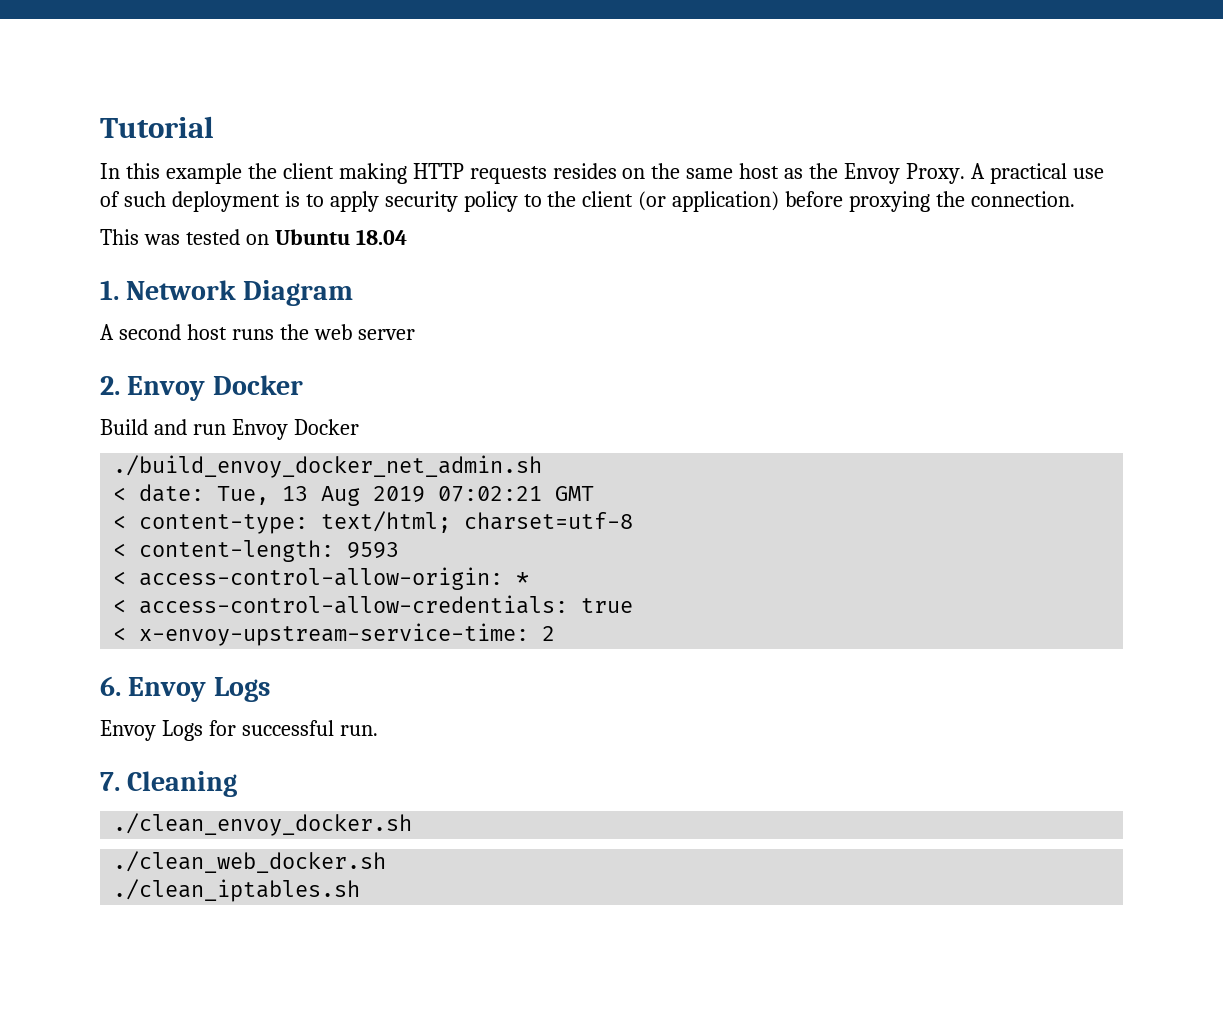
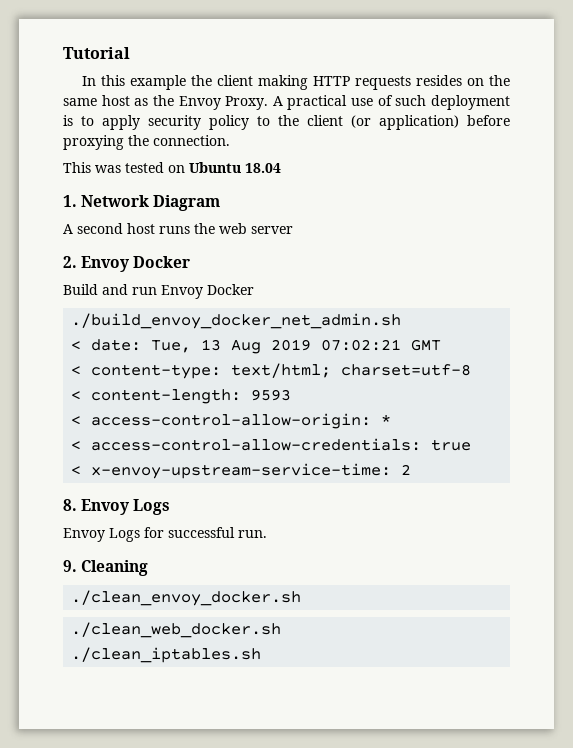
[100,676,121,696] 6. -> [63,499,77,511] 8.
[100,772,120,791] 7. -> [63,560,77,572] 9.

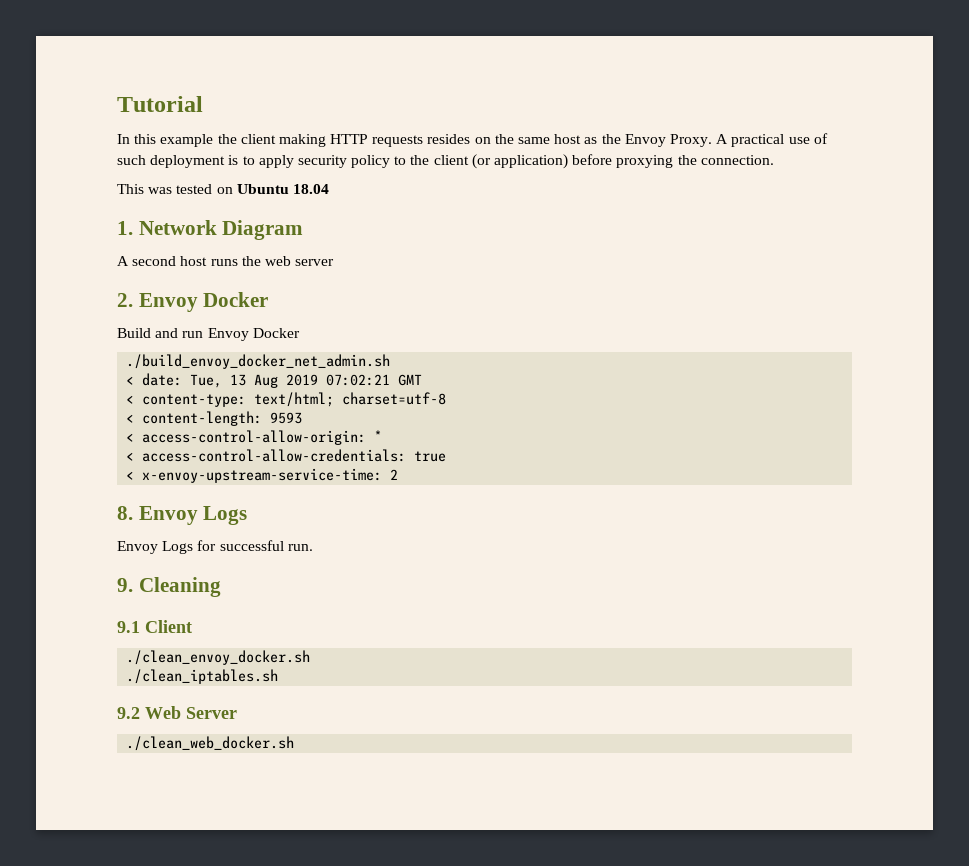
(149, 568) none -> [117,620,192,633] // 9.1 Client
(302, 598) none -> [126,669,279,684] [117,706,237,719] // ./clean_iptables.sh // 9.2 Web Server
[71,647,262,663] // ./clean_iptables.sh -> (295, 743) none

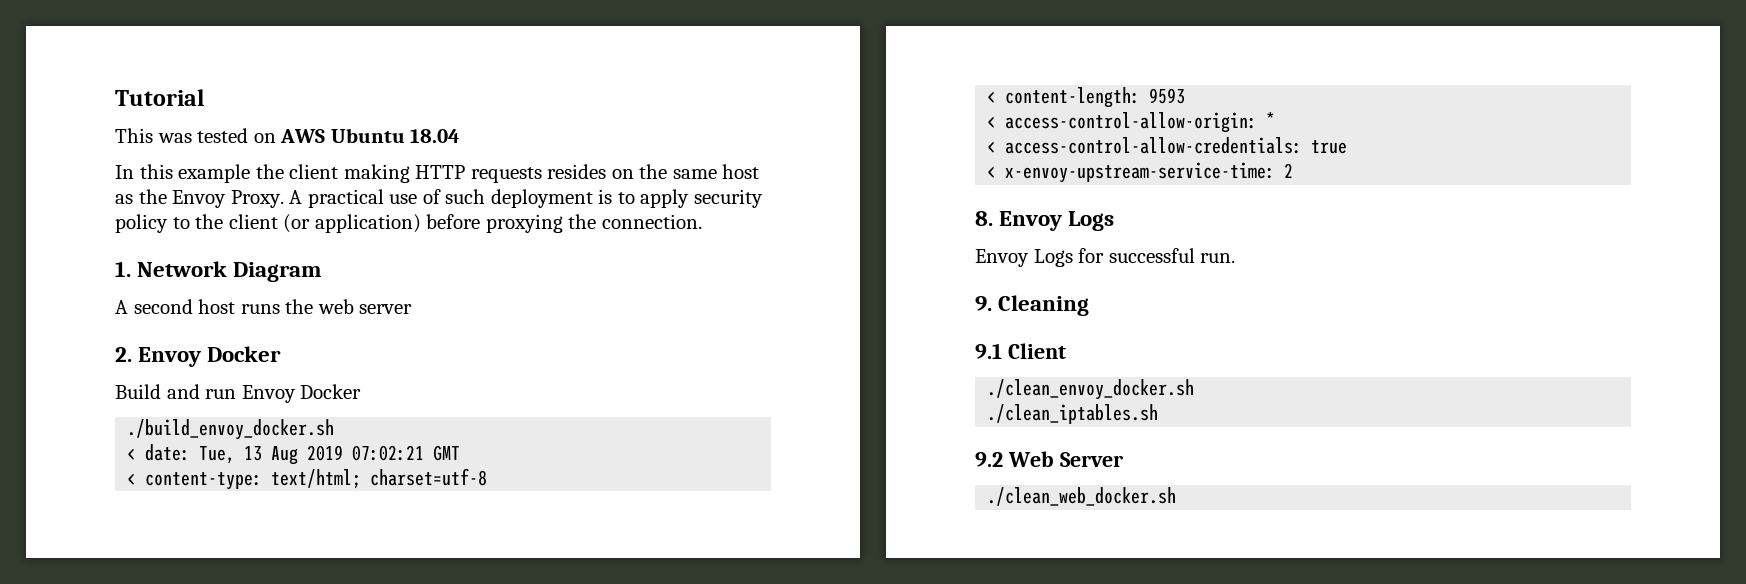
(203, 104) none -> [115,128,461,143] // This was tested on AWS Ubuntu 18.04
[117,184,329,194] // This was tested on Ubuntu 18.04 -> (702, 221) none
[126,354,391,369] ./build_envoy_docker_net_admin.sh -> [127,419,335,440] ./build_envoy_docker.sh

